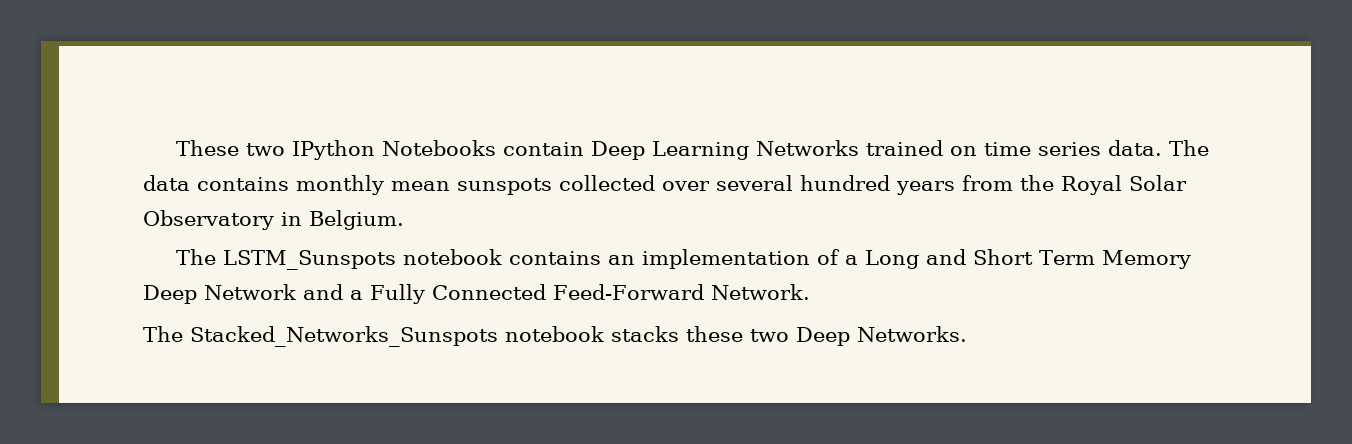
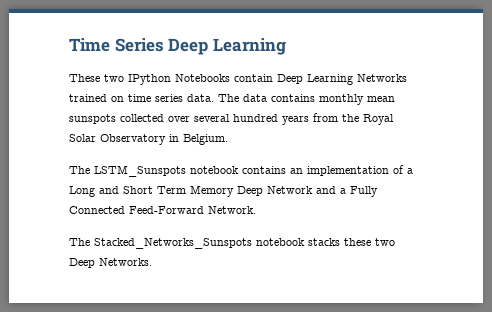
(175, 148) none -> [69,38,286,55] Time Series Deep Learning //

